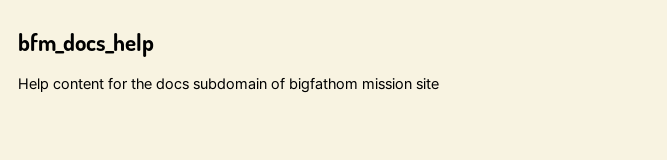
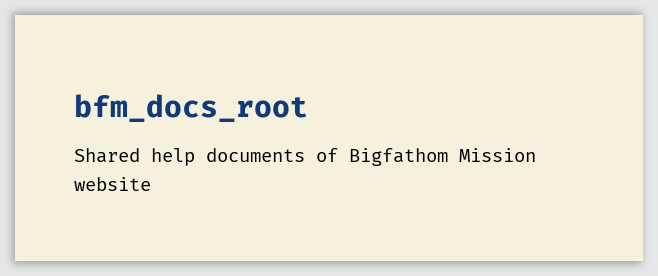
[18,33,154,57] [18,77,440,93] bfm_docs_help // Help content for the docs subdomain of bigfathom mission site -> [74,94,308,122] [74,148,536,166] [74,177,151,191] bfm_docs_root // Shared help documents of Bigfathom Mission website

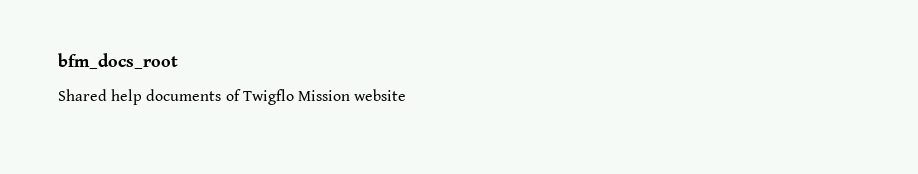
[349,148,448,166] Bigfathom -> [242,89,294,105] Twigflo

